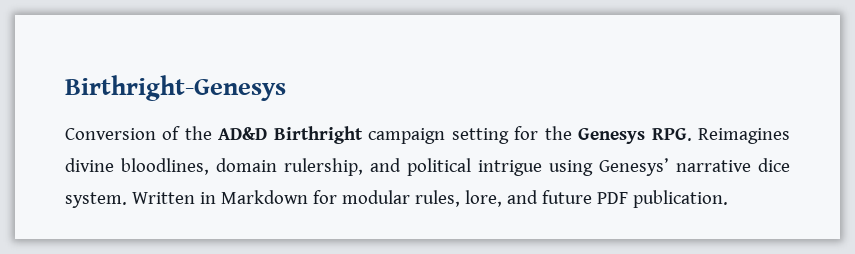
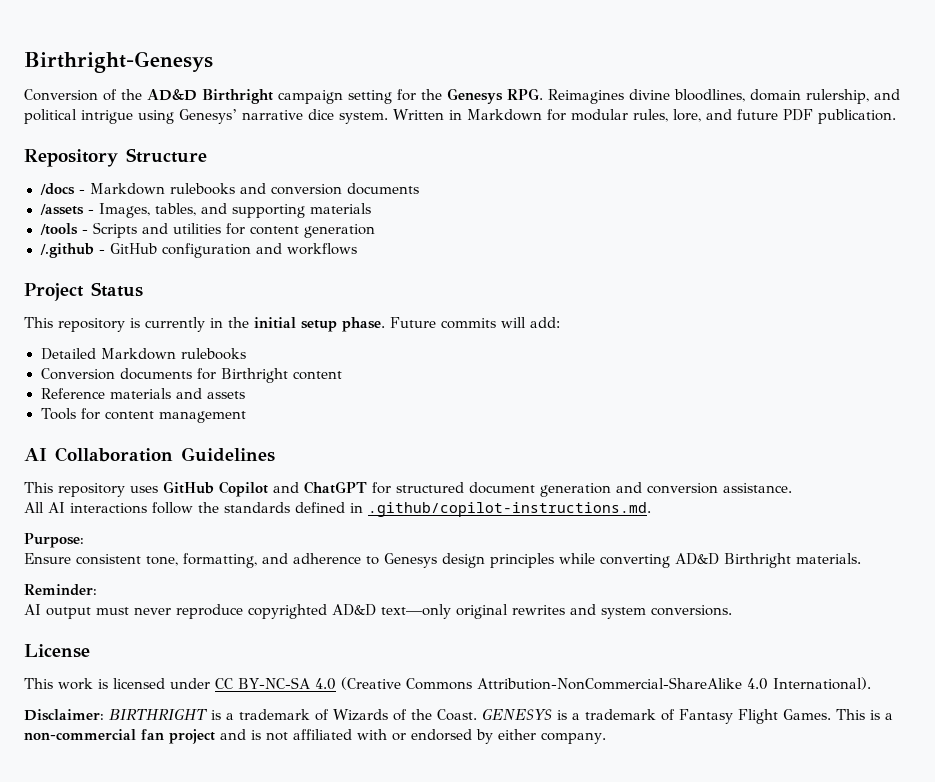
(728, 199) none -> [24,148,207,167] [39,183,419,195] [39,203,371,218] [39,222,375,238] [39,243,357,258] [24,282,143,301] [24,317,560,332] [40,348,246,360] [40,368,342,383] [40,388,245,399] [40,408,247,423] [24,447,275,462] [24,481,792,497] [24,502,651,517] [24,533,84,548] [24,553,861,568] [24,584,97,596] [24,604,732,619] [24,644,90,658] [24,677,871,690] [24,709,893,724] [24,729,606,744] // Repository Structure // /docs - Markdown rulebooks and conversion documents // /assets - Images, tables, and supporting materials // /tools - Scripts and utilities for content generation // /.github - GitHub configuration and workflows // Project Status // This repository is currently in the initial setup phase. Future commits will add: // Detailed Markdown rulebooks // Conversion documents for Birthright content // Reference materials and assets // Tools for content management // AI Collaboration Guidelines // This repository uses GitHub Copilot and ChatGPT for structured document generation and conversion assistance. // All AI interactions follow the standards defined in .github/copilot-instructions.md. // Purpose: // Ensure consistent tone, formatting, and adherence to Genesys design principles while converting AD&D Birthright materials. // Reminder: // AI output must never reproduce copyrighted AD&D text—only original rewrites and system conversions. // License // This work is licensed under CC BY-NC-SA 4.0 (Creative Commons Attribution-NonCommercial-ShareAlike 4.0 International). // Disclaimer: BIRTHRIGHT is a trademark of Wizards of the Coast. GENESYS is a trademark of Fantasy Flight Games. This is a non-commercial fan project and is not affiliated with or endorsed by either company.

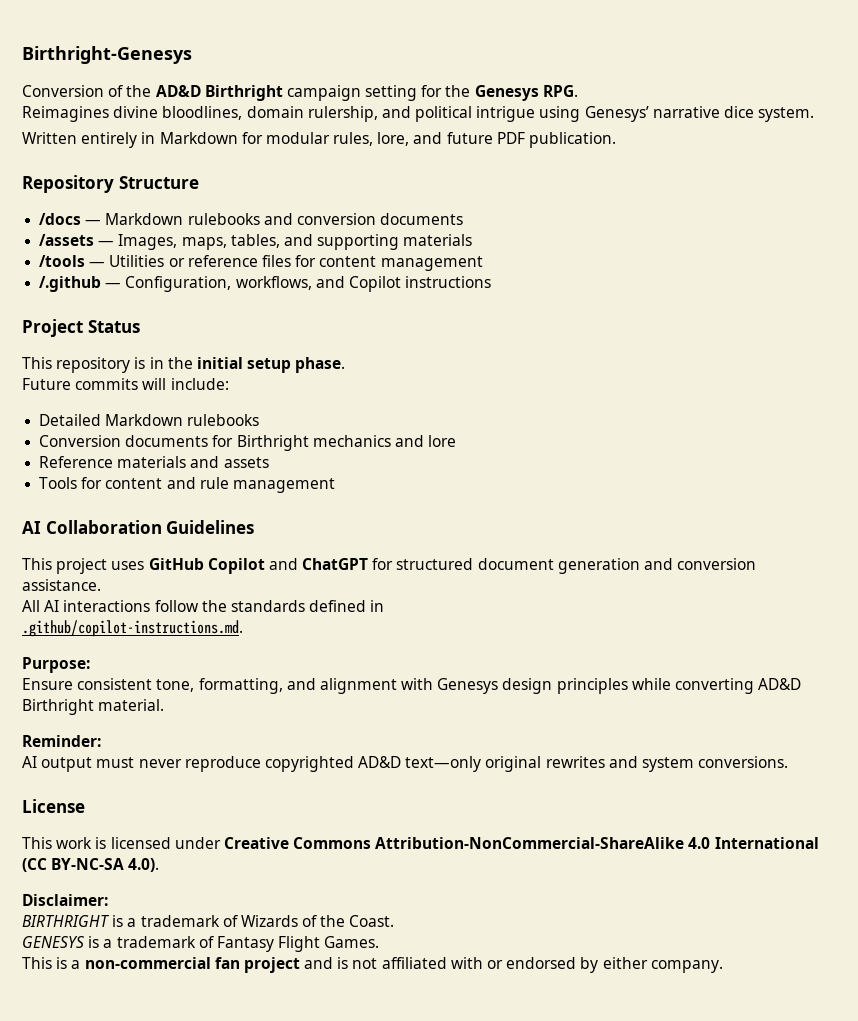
(543, 94) none -> (578, 91) //
[393,109,444,120] Written -> [22,132,138,148] // Written entirely
[78,189,85,194] - -> [85,220,102,225] —
[87,203,150,218] - Images, -> [98,234,227,250] — Images, maps,
[81,222,375,238] - Scripts and utilities for content generation -> [89,255,483,271] — Utilities or reference files for content management
[98,243,357,258] - GitHub configuration and workflows -> [105,276,492,292] — Configuration, workflows, and Copilot instructions
[145,317,205,332] currently -> (146, 363) none
(385, 324) none -> (346, 365) //
[530,317,560,328] add: -> [170,378,229,390] include:
[292,371,342,380] content -> [312,435,457,447] mechanics and lore
(155, 415) none -> [166,477,229,489] and rule
[58,483,125,497] repository -> [56,558,108,574] project
(363, 508) none -> (385, 606) //
[293,553,379,565] adherence to -> [319,678,434,694] alignment with
[796,553,861,564] materials. -> [98,699,165,711] material.
[215,677,871,690] CC BY-NC-SA 4.0 (Creative Commons Attribution-NonCommercial-ShareAlike 4.0 International). -> [223,837,819,849] [22,858,160,872] Creative Commons Attribution-NonCommercial-ShareAlike 4.0 International (CC BY-NC-SA 4.0).
(104, 715) none -> (108, 900) //
(477, 715) none -> (395, 921) //
(831, 714) none -> (380, 942) //

